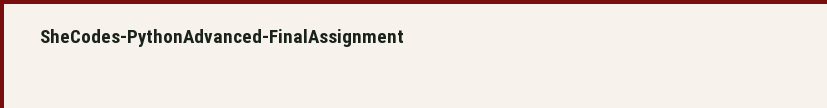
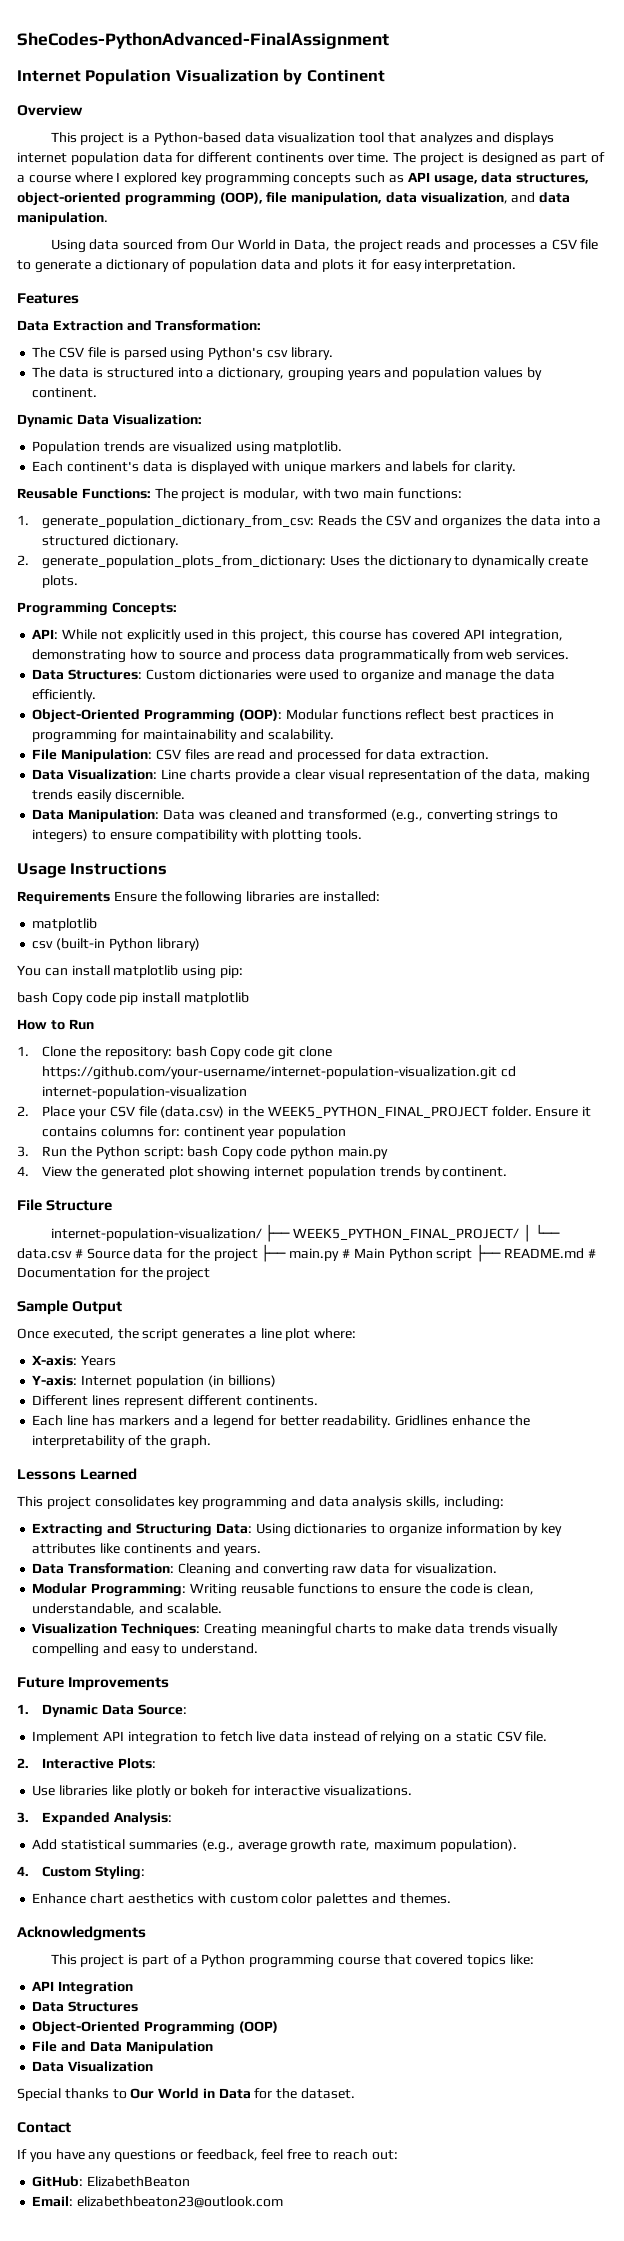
(404, 38) none -> [17,69,385,85] [17,105,83,116] [50,132,555,146] [17,152,605,166] [17,172,590,186] [17,192,571,206] [17,212,108,225] [50,239,599,253] [17,259,517,273] [17,293,79,304] [17,320,262,331] [32,347,333,361] [32,367,542,381] [32,387,98,398] [17,414,202,427] [32,441,343,455] [32,461,516,474] [17,488,463,502] [17,515,602,529] [42,535,180,548] [17,555,588,569] [42,575,79,588] [17,602,177,616] [32,629,563,643] [32,649,570,663] [32,669,555,683] [32,689,97,702] [32,709,554,723] [32,729,334,743] [32,749,490,762] [32,769,590,783] [32,789,185,802] [32,809,559,823] [32,829,363,843] [17,863,168,878] [17,891,380,905] [32,918,98,931] [32,938,200,951] [17,965,243,979] [17,992,249,1005] [17,1019,94,1030] [17,1046,332,1060] [42,1066,517,1080] [42,1086,248,1099] [17,1106,592,1119] [42,1126,347,1139] [17,1146,388,1159] [17,1166,508,1180] [17,1199,113,1211] [50,1224,560,1242] [17,1244,596,1262] [17,1267,211,1281] [17,1300,123,1315] [17,1328,357,1342] [32,1355,117,1366] [32,1375,276,1388] [32,1395,318,1408] [32,1415,530,1429] [32,1435,211,1449] [17,1468,138,1480] [17,1496,505,1510] [32,1523,563,1537] [32,1543,261,1556] [32,1563,497,1577] [32,1583,535,1597] [32,1603,222,1615] [32,1623,559,1637] [32,1643,258,1657] [17,1677,170,1691] [17,1704,187,1717] [32,1731,548,1745] [17,1758,157,1769] [32,1785,412,1798] [17,1812,173,1825] [32,1839,517,1853] [17,1866,146,1880] [32,1893,451,1906] [17,1926,146,1941] [50,1954,534,1968] [32,1981,134,1995] [32,2001,139,2012] [32,2021,278,2035] [32,2041,213,2054] [32,2061,154,2072] [17,2088,356,2101] [17,2122,71,2133] [17,2149,398,2162] [32,2176,191,2187] [32,2196,284,2208] // Internet Population Visualization by Continent // Overview // This project is a Python-based data visualization tool that analyzes and displays internet population data for different continents over time. The project is designed as part of a course where I explored key programming concepts such as API usage, data structures, object-oriented programming (OOP), file manipulation, data visualization, and data manipulation. // Using data sourced from Our World in Data, the project reads and processes a CSV file to generate a dictionary of population data and plots it for easy interpretation. // Features // Data Extraction and Transformation: // The CSV file is parsed using Python's csv library. // The data is structured into a dictionary, grouping years and population values by continent. // Dynamic Data Visualization: // Population trends are visualized using matplotlib. // Each continent's data is displayed with unique markers and labels for clarity. // Reusable Functions: The project is modular, with two main functions: // 1. generate_population_dictionary_from_csv: Reads the CSV and organizes the data into a structured dictionary. // 2. generate_population_plots_from_dictionary: Uses the dictionary to dynamically create plots. // Programming Concepts: // API: While not explicitly used in this project, this course has covered API integration, demonstrating how to source and process data programmatically from web services. // Data Structures: Custom dictionaries were used to organize and manage the data efficiently. // Object-Oriented Programming (OOP): Modular functions reflect best practices in programming for maintainability and scalability. // File Manipulation: CSV files are read and processed for data extraction. // Data Visualization: Line charts provide a clear visual representation of the data, making trends easily discernible. // Data Manipulation: Data was cleaned and transformed (e.g., converting strings to integers) to ensure compatibility with plotting tools. // Usage Instructions // Requirements Ensure the following libraries are installed: // matplotlib // csv (built-in Python library) // You can install matplotlib using pip: // bash Copy code pip install matplotlib // How to Run // 1. Clone the repository: bash Copy code git clone https://github.com/your-username/internet-population-visualization.git cd internet-population-visualization // 2. Place your CSV file (data.csv) in the WEEK5_PYTHON_FINAL_PROJECT folder. Ensure it contains columns for: continent year population // 3. Run the Python script: bash Copy code python main.py // 4. View the generated plot showing internet population trends by continent. // File Structure // internet-population-visualization/ ├── WEEK5_PYTHON_FINAL_PROJECT/ │ └── data.csv # Source data for the project ├── main.py # Main Python script ├── README.md # Documentation for the project // Sample Output // Once executed, the script generates a line plot where: // X-axis: Years // Y-axis: Internet population (in billions) // Different lines represent different continents. // Each line has markers and a legend for better readability. Gridlines enhance the interpretability of the graph. // Lessons Learned // This project consolidates key programming and data analysis skills, including: // Extracting and Structuring Data: Using dictionaries to organize information by key attributes like continents and years. // Data Transformation: Cleaning and converting raw data for visualization. // Modular Programming: Writing reusable functions to ensure the code is clean, understandable, and scalable. // Visualization Techniques: Creating meaningful charts to make data trends visually compelling and easy to understand. // Future Improvements // 1. Dynamic Data Source: // Implement API integration to fetch live data instead of relying on a static CSV file. // 2. Interactive Plots: // Use libraries like plotly or bokeh for interactive visualizations. // 3. Expanded Analysis: // Add statistical summaries (e.g., average growth rate, maximum population). // 4. Custom Styling: // Enhance chart aesthetics with custom color palettes and themes. // Acknowledgments // This project is part of a Python programming course that covered topics like: // API Integration // Data Structures // Object-Oriented Programming (OOP) // File and Data Manipulation // Data Visualization // Special thanks to Our World in Data for the dataset. // Contact // If you have any questions or feedback, feel free to reach out: // GitHub: ElizabethBeaton // Email: elizabethbeaton23@outlook.com

